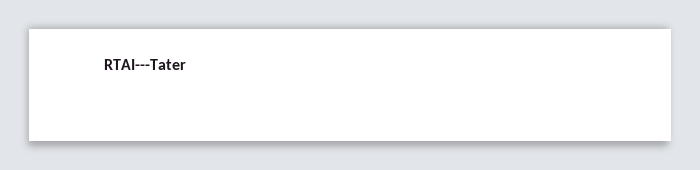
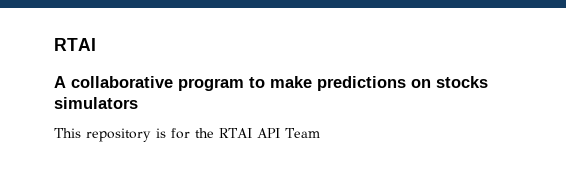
[104,59,186,70] RTAI---Tater -> [54,38,96,51] [54,76,488,91] [54,97,138,109] [54,128,320,142] RTAI // A collaborative program to make predictions on stocks simulators // This repository is for the RTAI API Team

